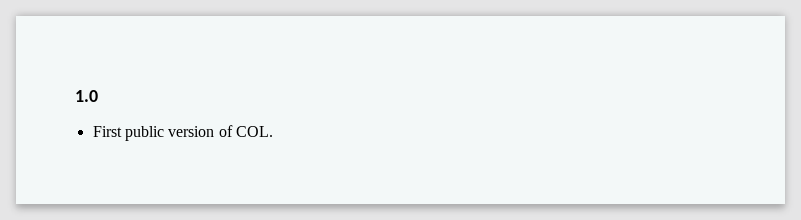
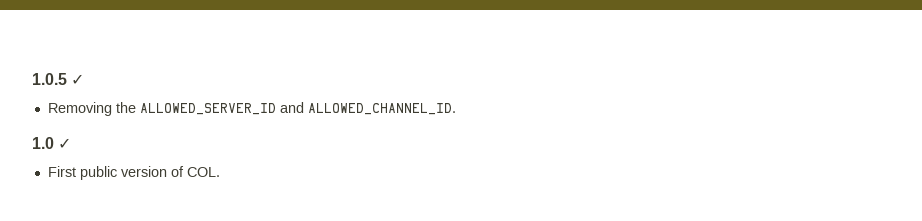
(75, 96) none -> [32,73,85,85] [47,102,456,116] 1.0.5 ✓ // Removing the ALLOWED_SERVER_ID and ALLOWED_CHANNEL_ID. //
(98, 96) none -> [58,138,72,149] ✓

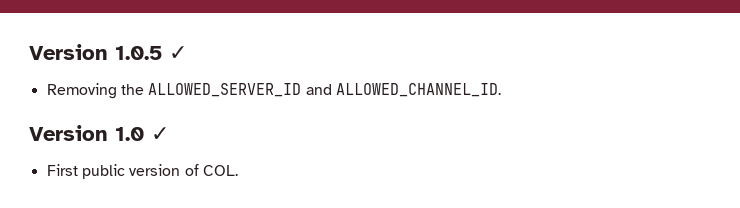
(32, 79) none -> [29,44,108,60] Version
(456, 109) none -> [29,125,108,141] Version

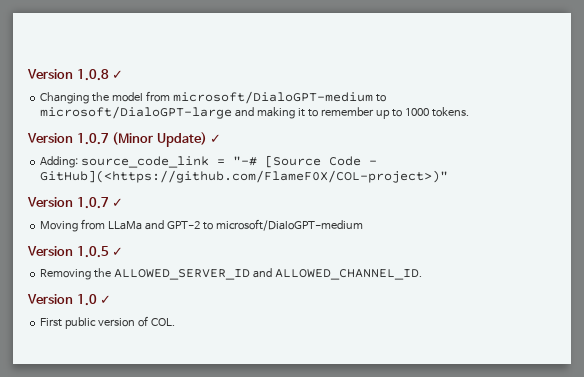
[29,44,108,60] Version -> [27,69,124,81] [40,91,386,104] [40,106,469,119] [27,132,222,147] [40,155,378,168] [40,170,449,183] [27,197,124,209] [40,219,363,232] [27,246,73,256] Version 1.0.8 ✓ // Changing the model from microsoft/DialoGPT-medium to microsoft/DialoGPT-large and making it to remember up to 1000 tokens. // Version 1.0.7 (Minor Update) ✓ // Adding: source_code_link = "-# [Source Code - GitHub](<https://github.com/FlameF0X/COL-project>)" // Version 1.0.7 ✓ // Moving from LLaMa and GPT-2 to microsoft/DialoGPT-medium // Version

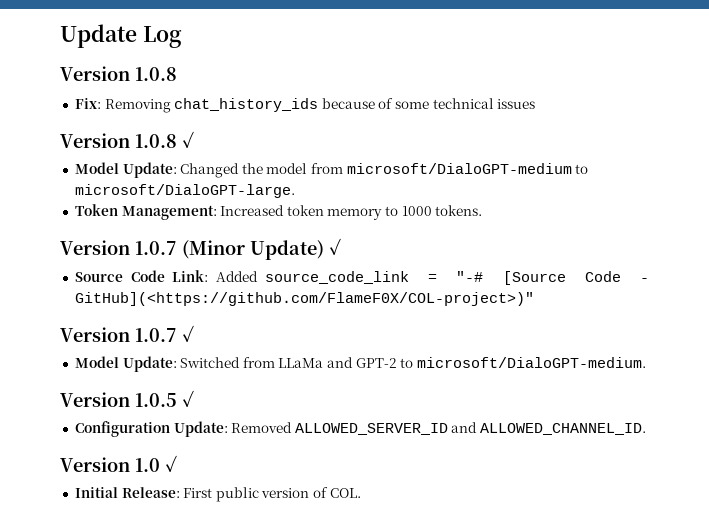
(27, 74) none -> [60,24,182,48] [60,66,177,81] [74,98,536,113] Update Log // Version 1.0.8 // Fix: Removing chat_history_ids because of some technical issues //
[40,92,90,104] Changing -> [74,162,240,178] Model Update: Changed
[40,106,390,119] microsoft/DialoGPT-large and making it to remember up -> [74,184,295,198] [74,204,383,220] microsoft/DialoGPT-large. // Token Management: Increased token memory
[40,156,79,168] Adding: -> [74,270,259,282] Source Code Link: Added
[40,221,79,232] Moving -> [74,356,241,372] Model Update: Switched
[215,219,363,231] microsoft/DialoGPT-medium -> [417,357,647,368] microsoft/DialoGPT-medium.
[40,268,112,280] Removing the -> [74,421,293,437] Configuration Update: Removed
(112, 299) none -> [74,487,180,498] Initial Release:

